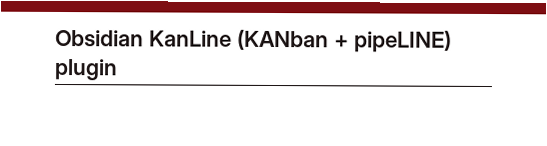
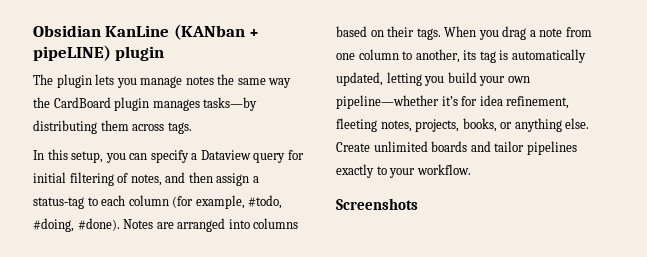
(118, 69) none -> [33,74,292,88] [33,97,258,111] [33,120,192,134] [33,149,304,163] [33,172,259,186] [33,195,283,209] [33,218,299,232] [336,26,592,40] [336,49,586,63] [336,72,530,86] [336,95,570,109] [336,118,590,132] [336,141,577,155] [336,164,471,178] [336,198,418,210] // The plugin lets you manage notes the same way the CardBoard plugin manages tasks—by distributing them across tags. // In this setup, you can specify a Dataview query for initial filtering of notes, and then assign a status‐tag to each column (for example, #todo, #doing, #done). Notes are arranged into columns based on their tags. When you drag a note from one column to another, its tag is automatically updated, letting you build your own pipeline—whether it’s for idea refinement, fleeting notes, projects, books, or anything else. Create unlimited boards and tailor pipelines exactly to your workflow. // Screenshots

